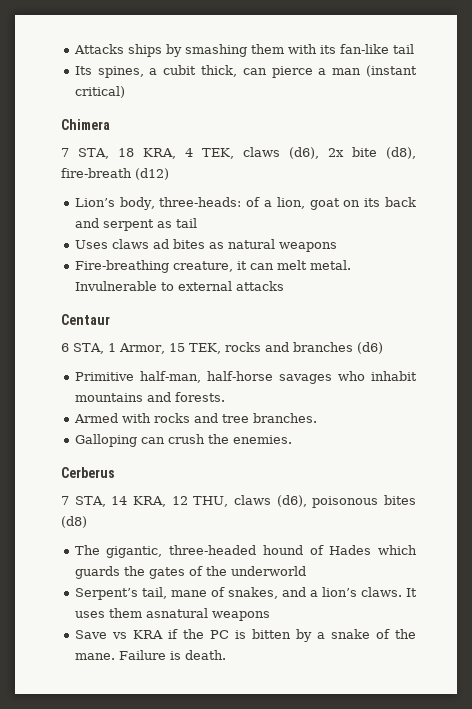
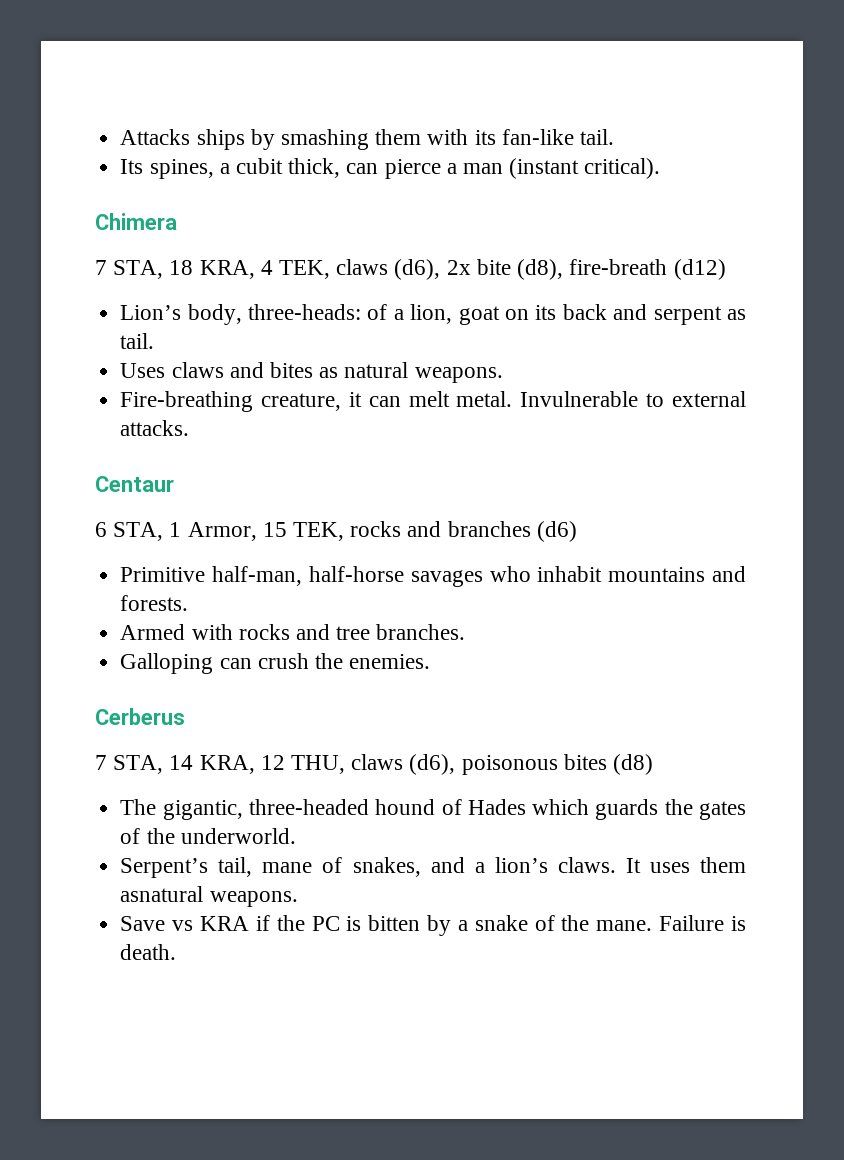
[392,44,414,54] tail -> [579,129,614,145] tail.
[74,86,125,98] critical) -> [584,158,661,179] critical).
[175,218,197,228] tail -> [120,333,155,349] tail.
[152,239,169,249] ad -> [229,362,264,378] and
[278,242,337,252] weapons -> [414,367,503,383] weapons.
[235,281,284,291] attacks -> [120,420,190,436] attacks.
[230,566,306,576] underworld -> [180,828,296,844] underworld.
[211,611,270,621] weapons -> [209,891,298,907] weapons.

